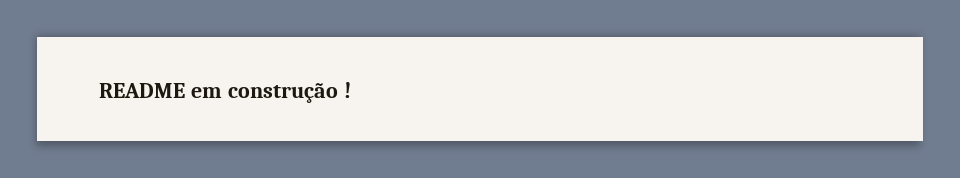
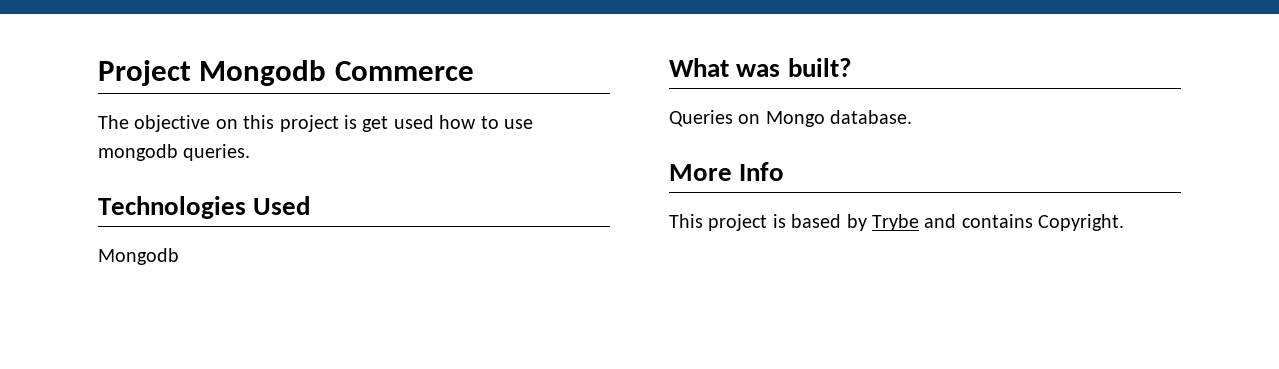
[99,82,351,103] README em construção ! -> [98,60,474,86] [98,115,533,132] [98,144,251,161] [98,196,311,219] [98,248,179,265] [669,58,852,77] [669,110,913,127] [669,162,785,181] [669,214,1125,231] Project Mongodb Commerce // The objective on this project is get used how to use mongodb queries. // Technologies Used // Mongodb // What was built? // Queries on Mongo database. // More Info // This project is based by Trybe and contains Copyright.

